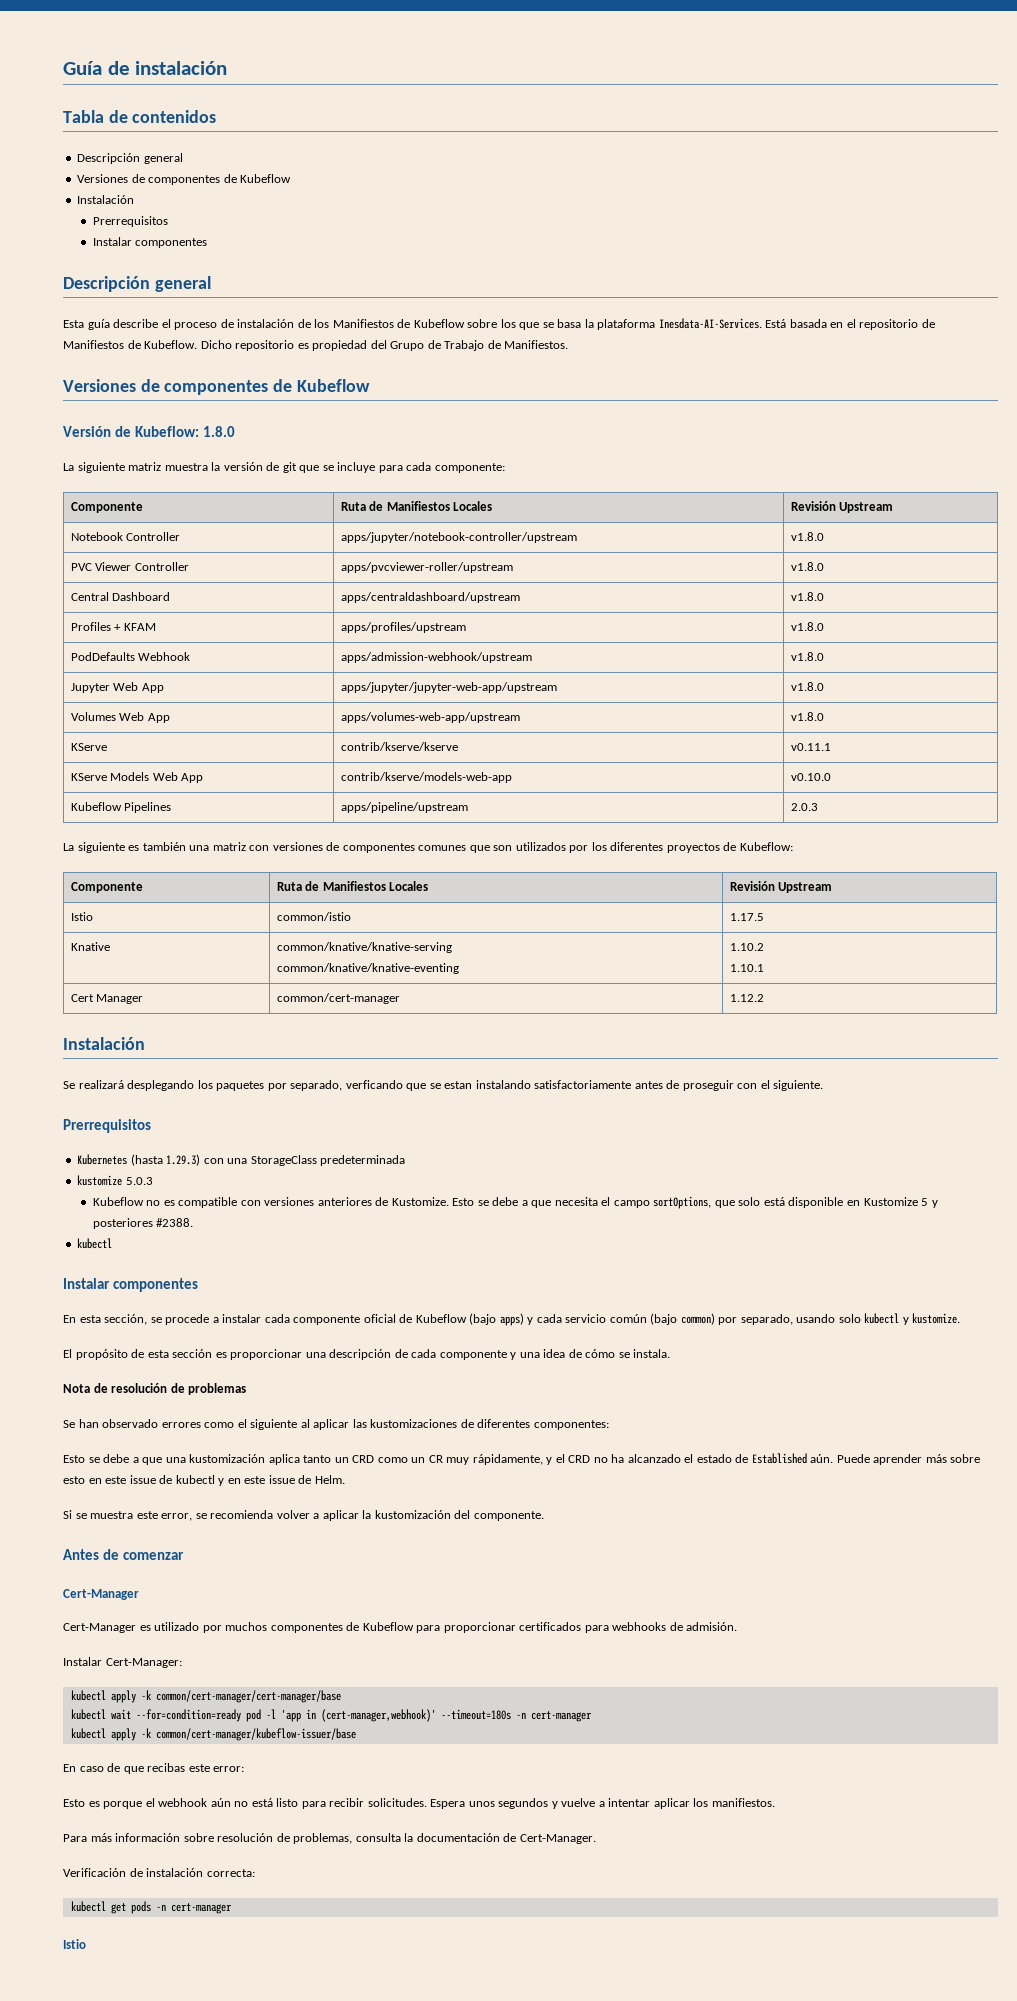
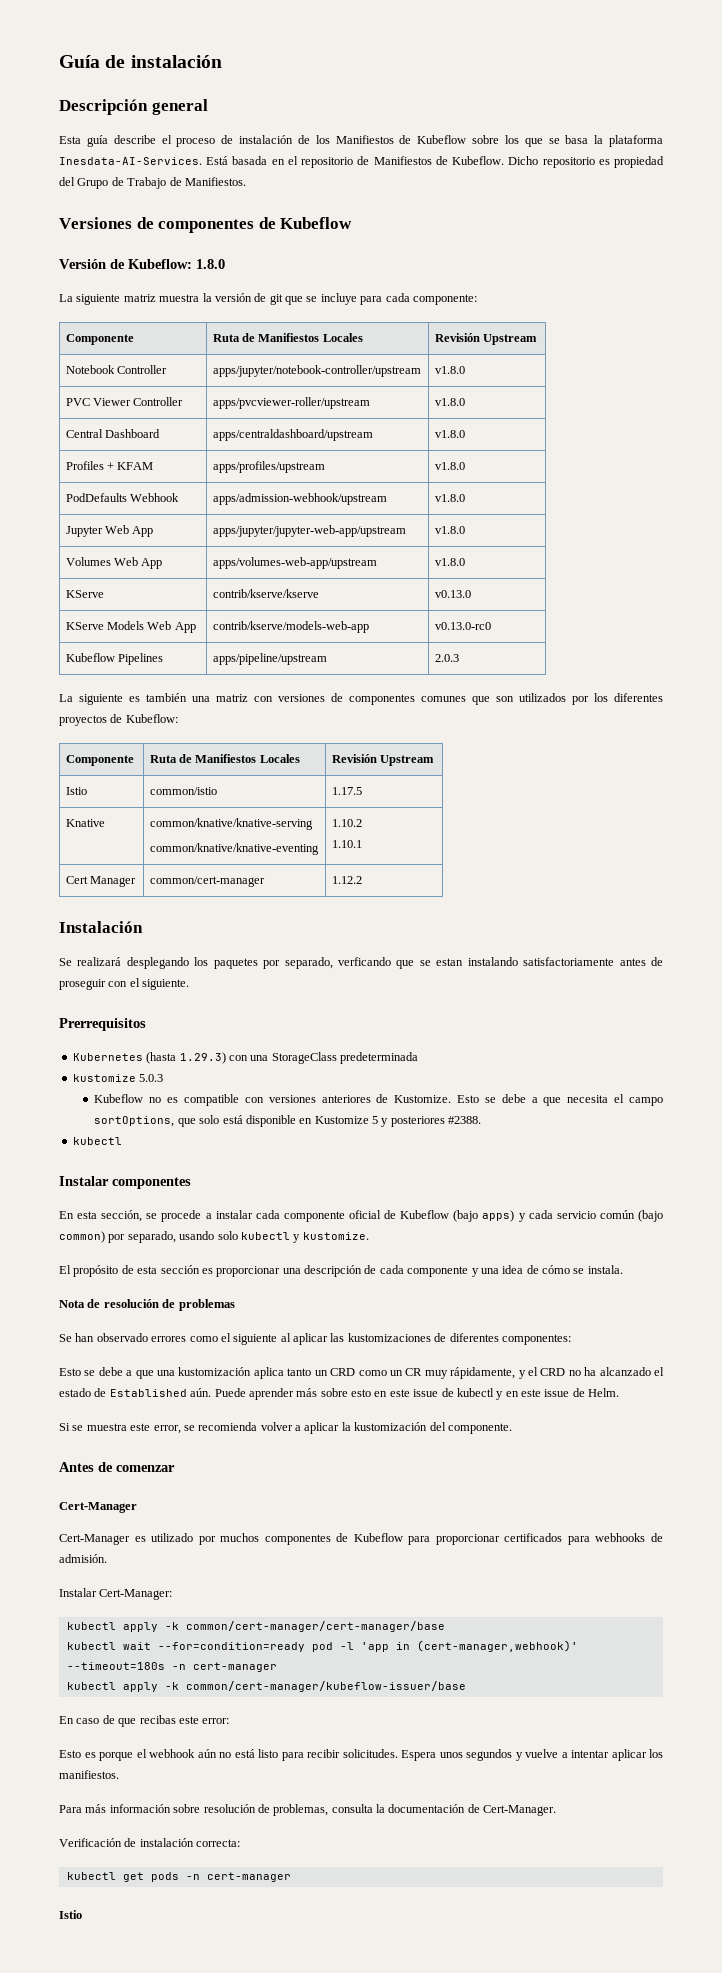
[63,110,217,123] [77,153,183,164] [77,174,292,185] [77,195,135,204] [92,216,168,227] [92,237,208,248] // Tabla de contenidos // Descripción general // Versiones de componentes de Kubeflow // Instalación // Prerrequisitos // Instalar componentes -> (222, 61) none
[790,743,831,751] v0.11.1 -> [434,590,471,598] v0.13.0
[790,773,831,781] v0.10.0 -> [434,622,491,630] v0.13.0-rc0

